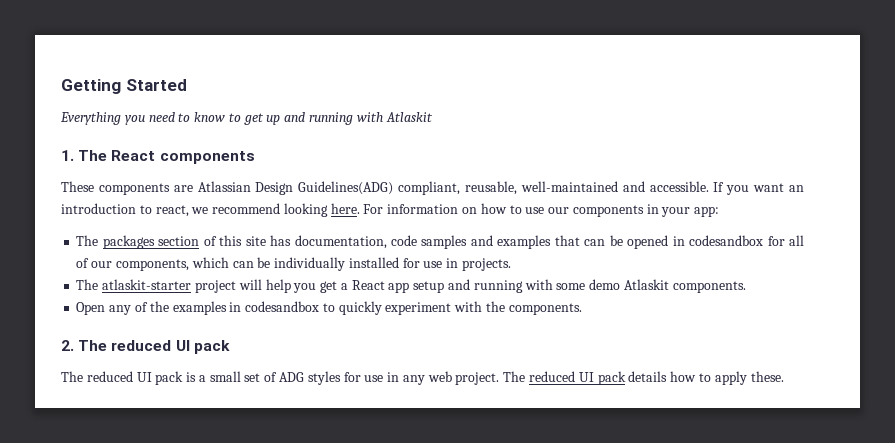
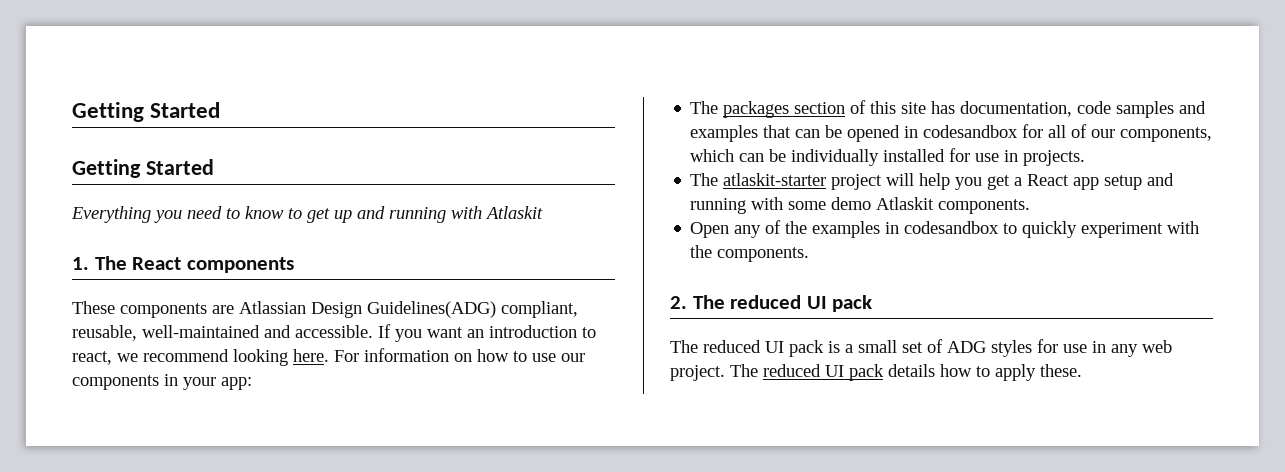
[61,79,187,94] Getting Started -> [72,102,221,122] [72,159,214,178] Getting Started // Getting Started

